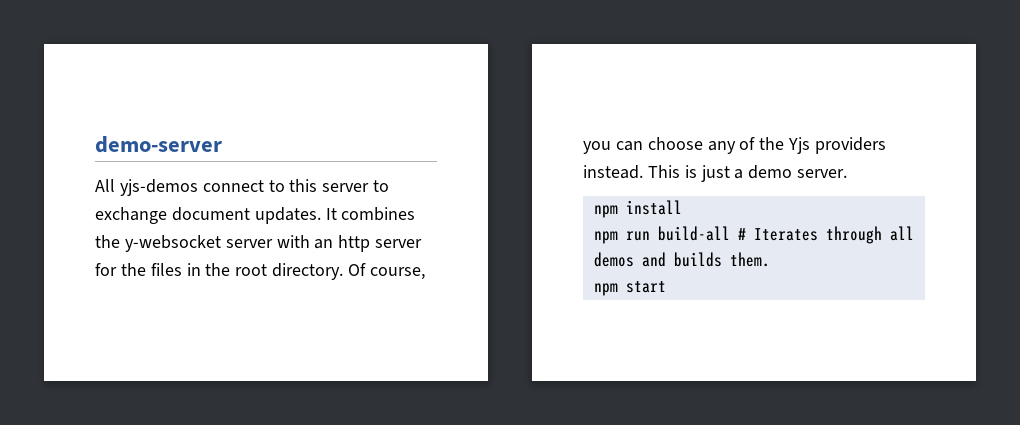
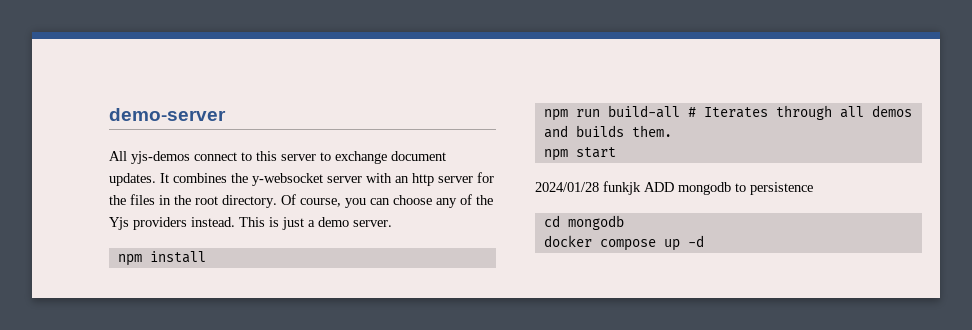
(666, 287) none -> [535,181,813,195] [543,215,624,230] [543,235,704,251] // 2024/01/28 funkjk ADD mongodb to persistence // cd mongodb // docker compose up -d

